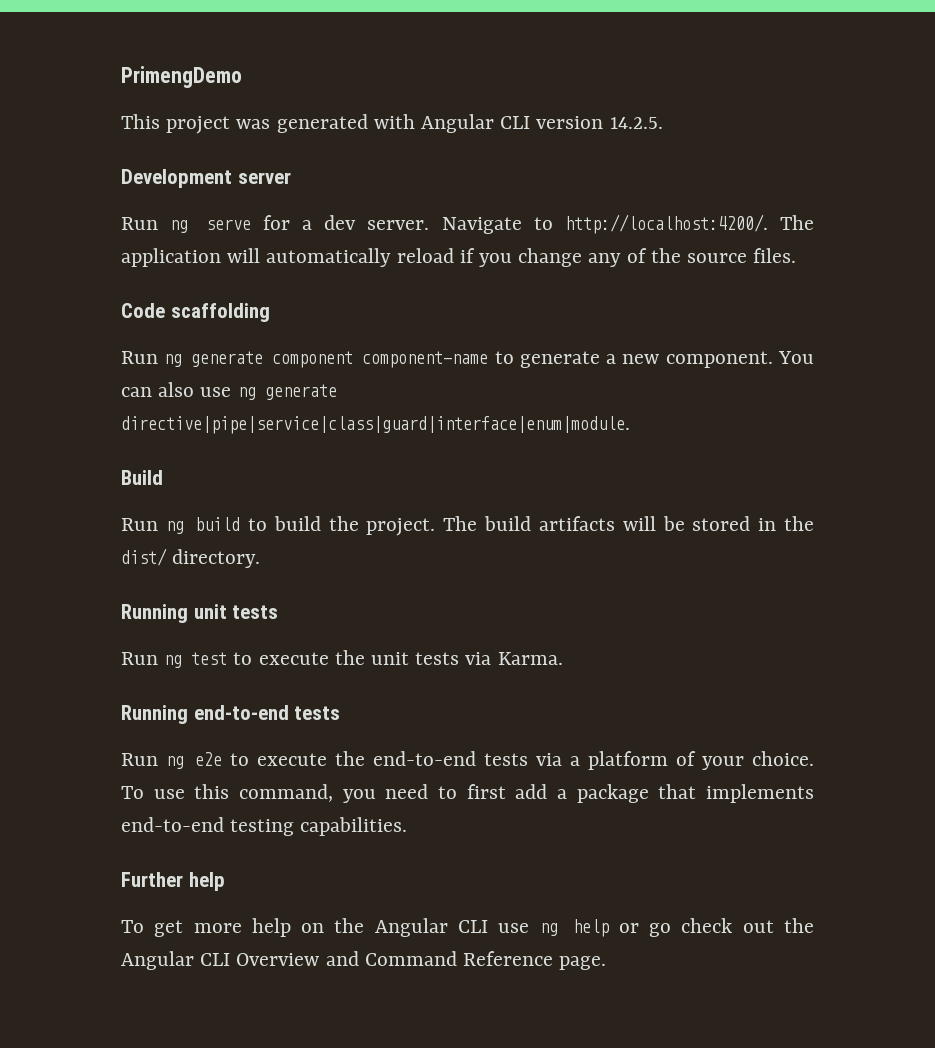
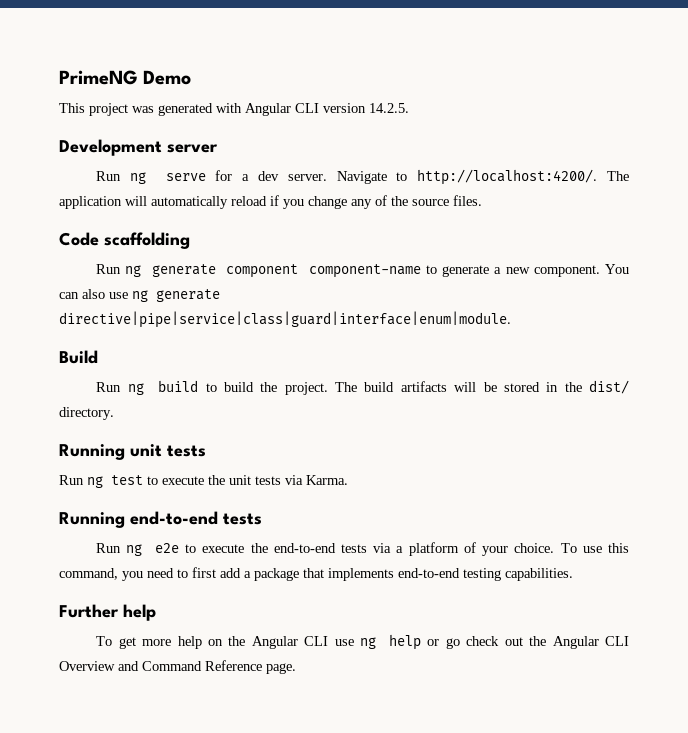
[121,66,242,88] PrimengDemo -> [59,70,192,85] PrimeNG Demo

